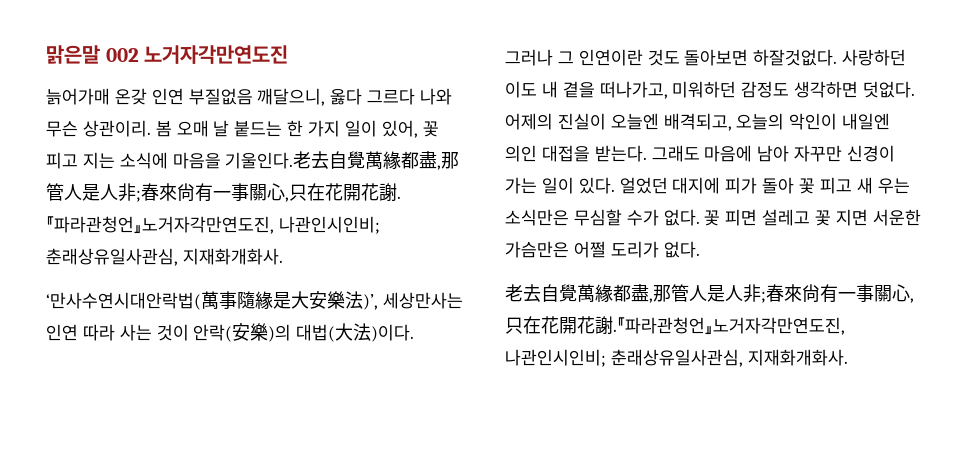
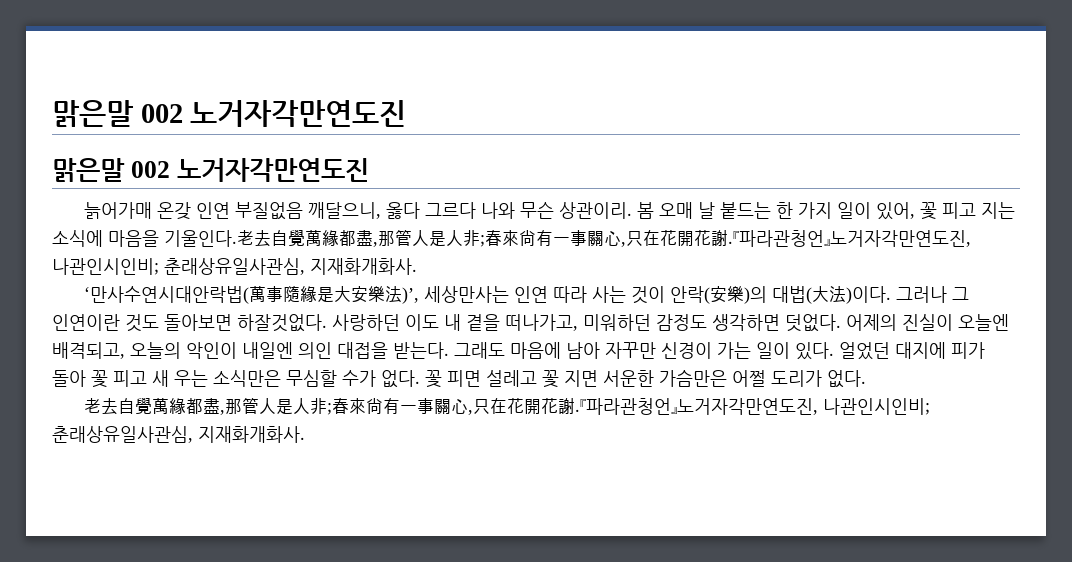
[46,45,289,64] 맑은말 002 노거자각만연도진 -> [52,100,407,128] [52,158,369,183] 맑은말 002 노거자각만연도진 // 맑은말 002 노거자각만연도진

